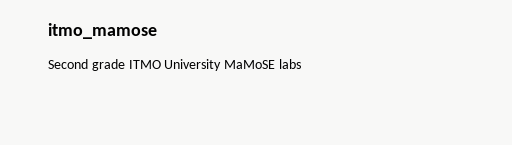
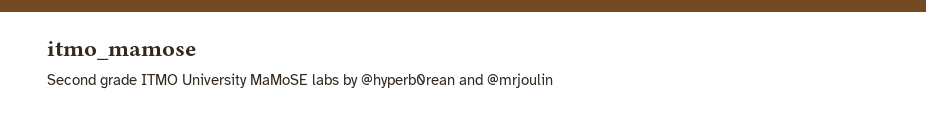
(301, 64) none -> [343,73,553,88] by @hyperb0rean and @mrjoulin

